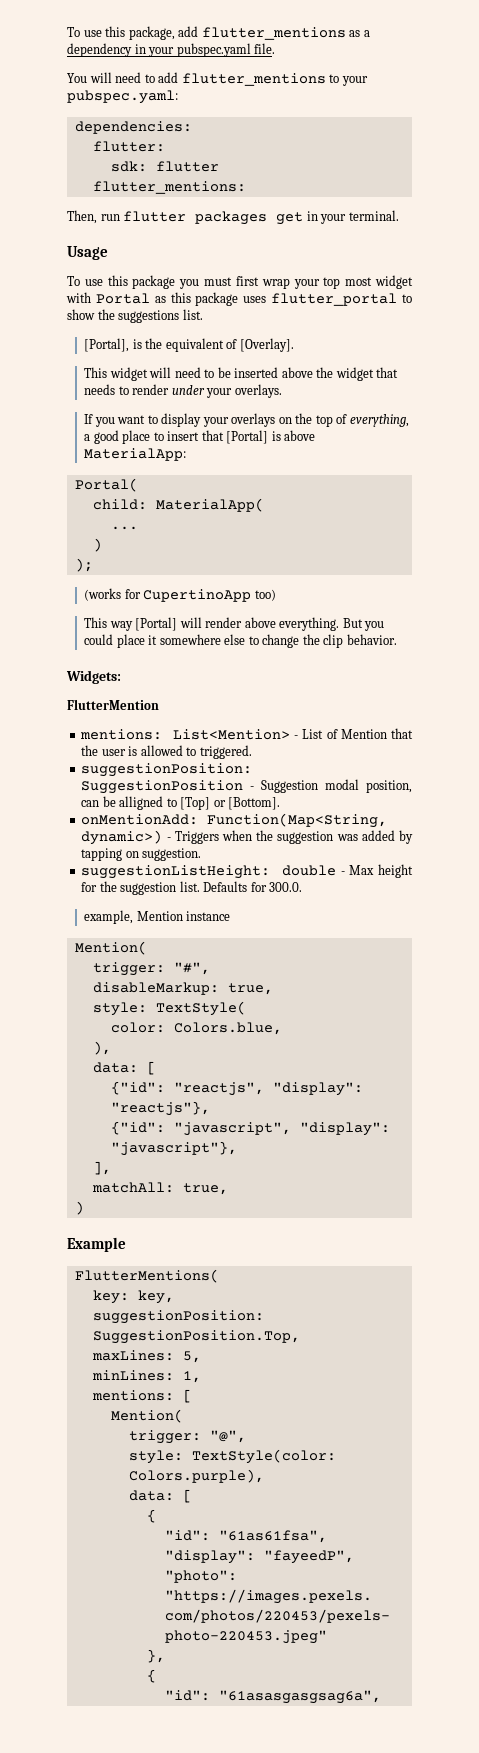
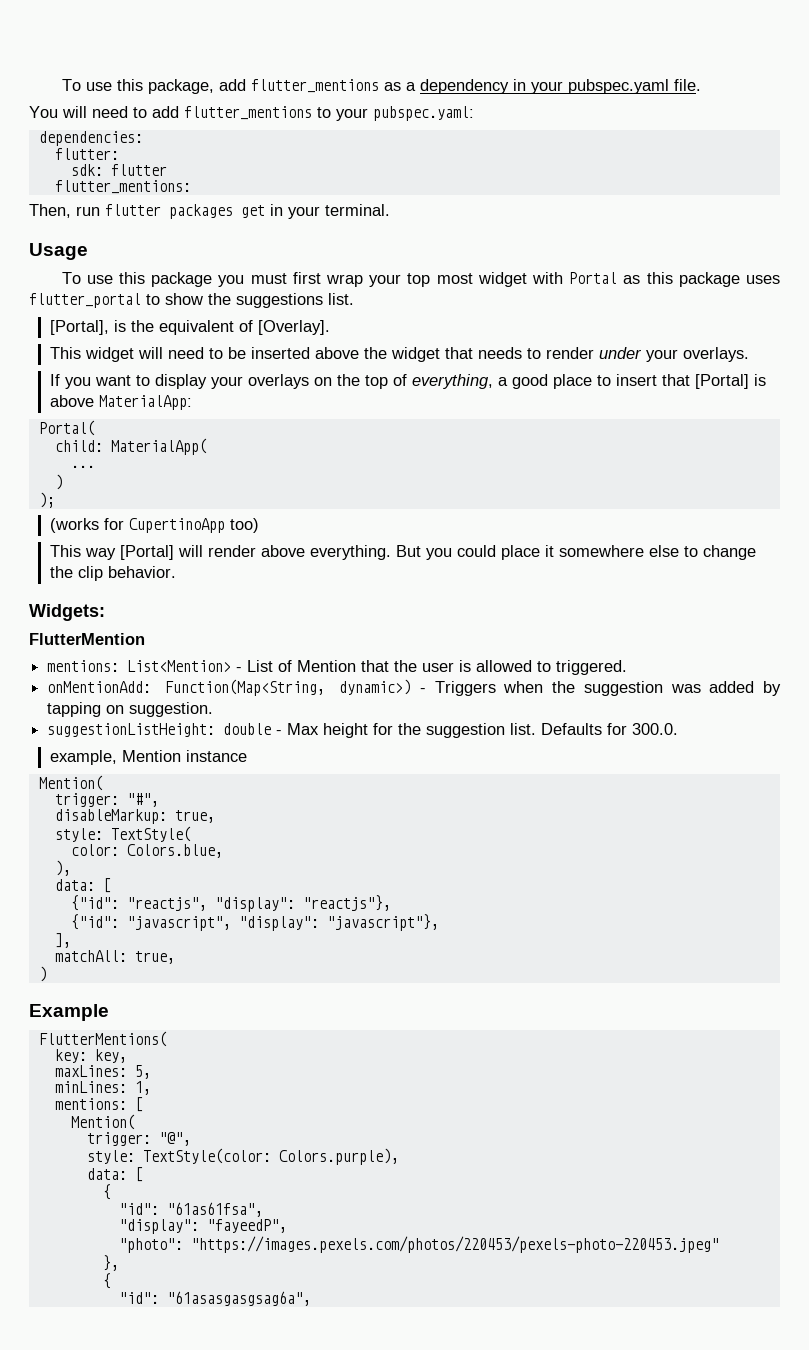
[81,763,253,777] [81,779,412,794] [81,796,281,810] // suggestionPosition: SuggestionPosition - Suggestion modal position, can be alligned to [Top] or [Bottom]. -> (628, 667) none
[92,1310,264,1324] [92,1330,300,1344] // suggestionPosition: SuggestionPosition.Top, -> (127, 1056) none

